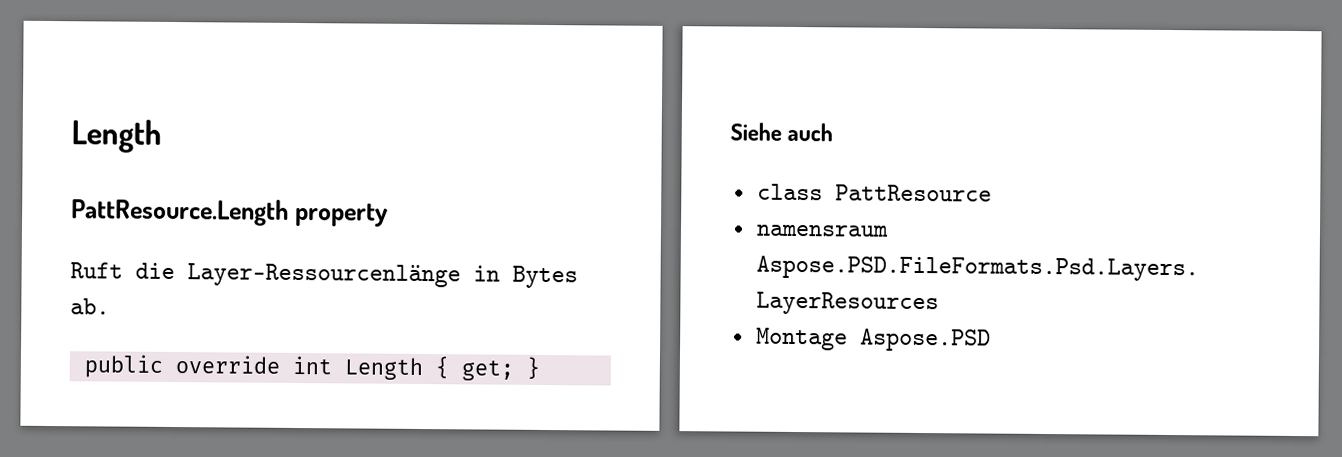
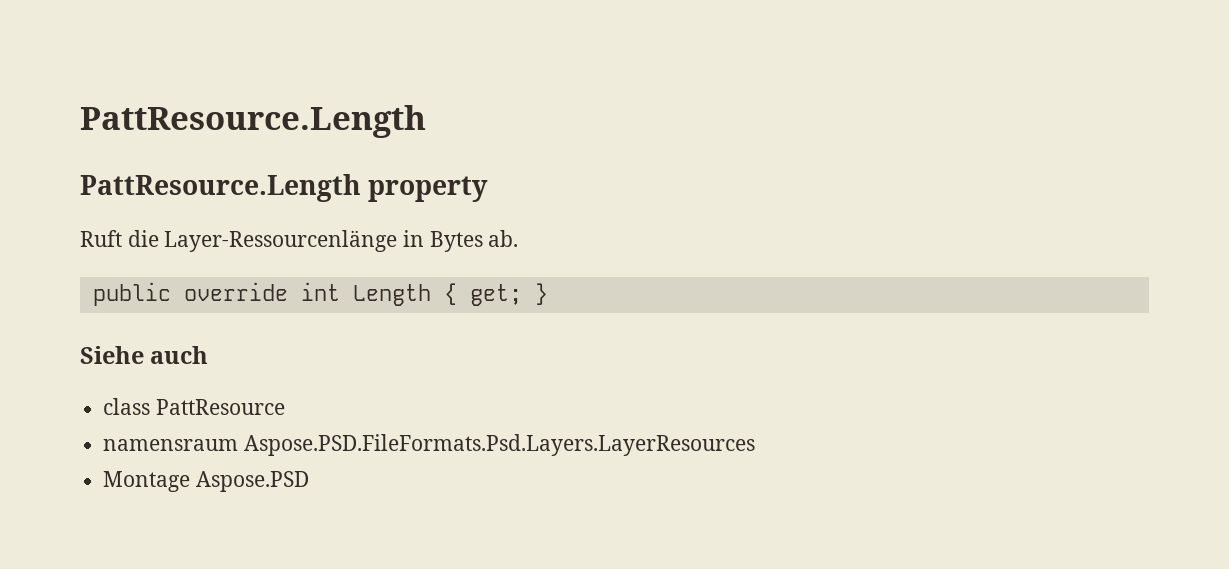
[71,119,162,153] Length -> [80,105,426,138] PattResource.Length

